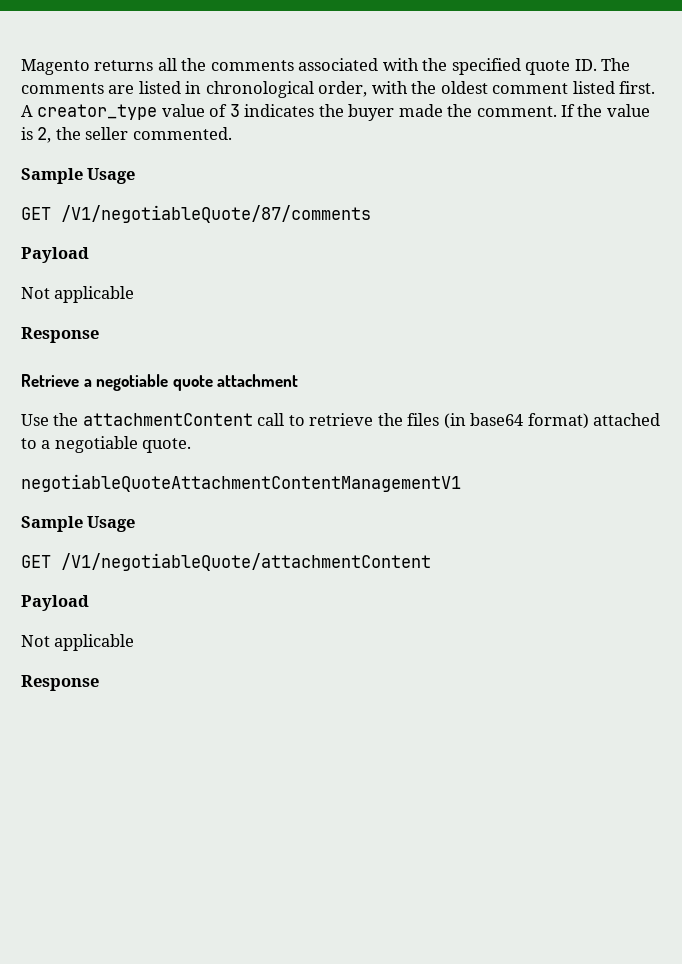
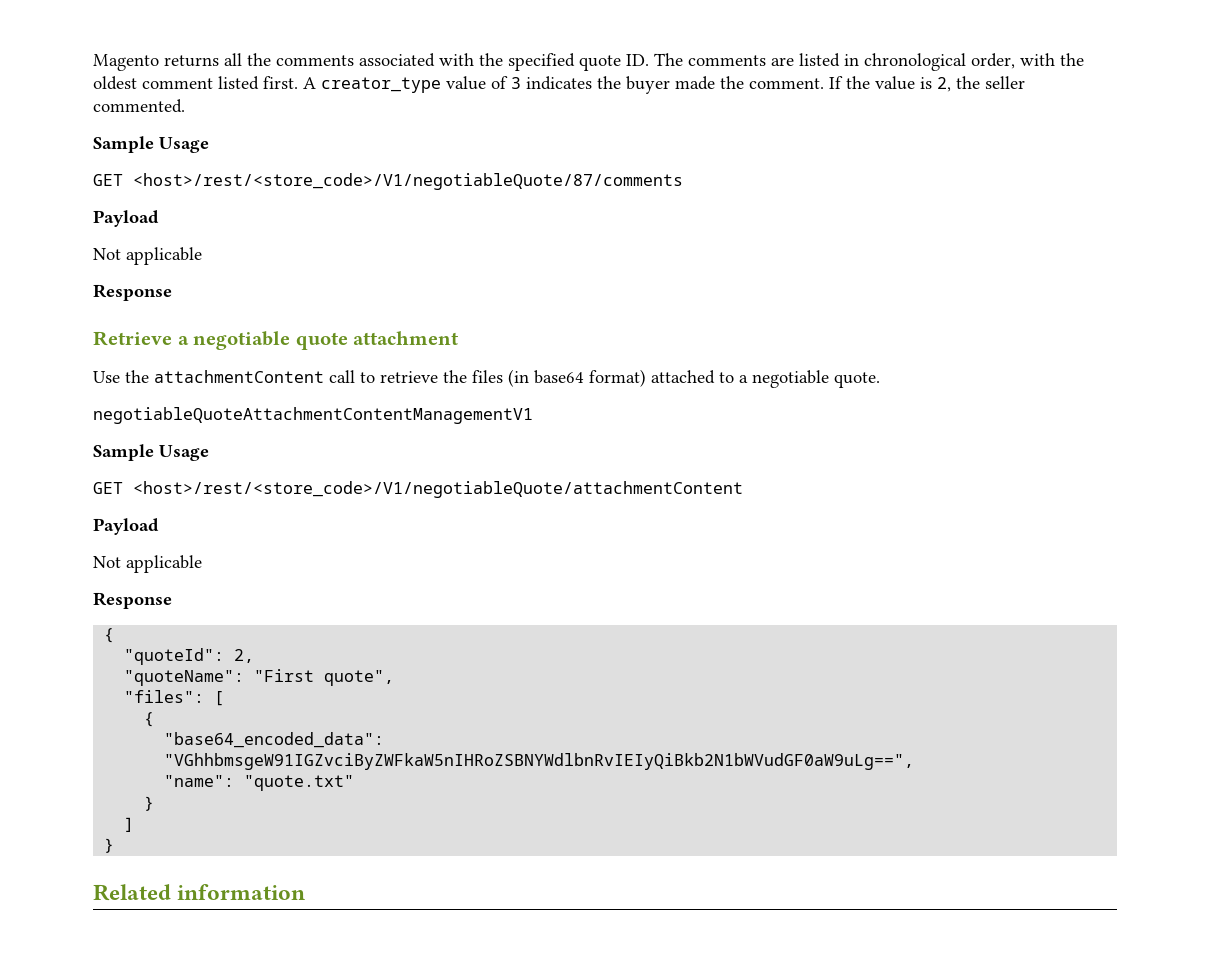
[61,205,371,223] /V1/negotiableQuote/87/comments -> [133,173,683,190] <host>/rest/<store_code>/V1/negotiableQuote/87/comments
[61,553,431,571] [21,595,89,611] [21,634,135,651] [21,675,99,691] /V1/negotiableQuote/attachmentContent // Payload // Not applicable // Response -> [133,481,743,498] [93,518,159,535] [93,555,202,573] [93,592,172,609] [104,628,115,643] [124,648,255,665] [124,669,395,686] [124,690,225,706] [144,712,155,727] [164,732,385,748] [164,753,915,770] [164,775,355,791] [144,796,155,811] [124,817,135,832] [104,838,115,853] [93,884,306,901] <host>/rest/<store_code>/V1/negotiableQuote/attachmentContent // Payload // Not applicable // Response // { // "quoteId": 2, // "quoteName": "First quote", // "files": [ // { // "base64_encoded_data": "VGhhbmsgeW91IGZvciByZWFkaW5nIHRoZSBNYWdlbnRvIEIyQiBkb2N1bWVudGF0aW9uLg==", // "name": "quote.txt" // } // ] // } // Related information

